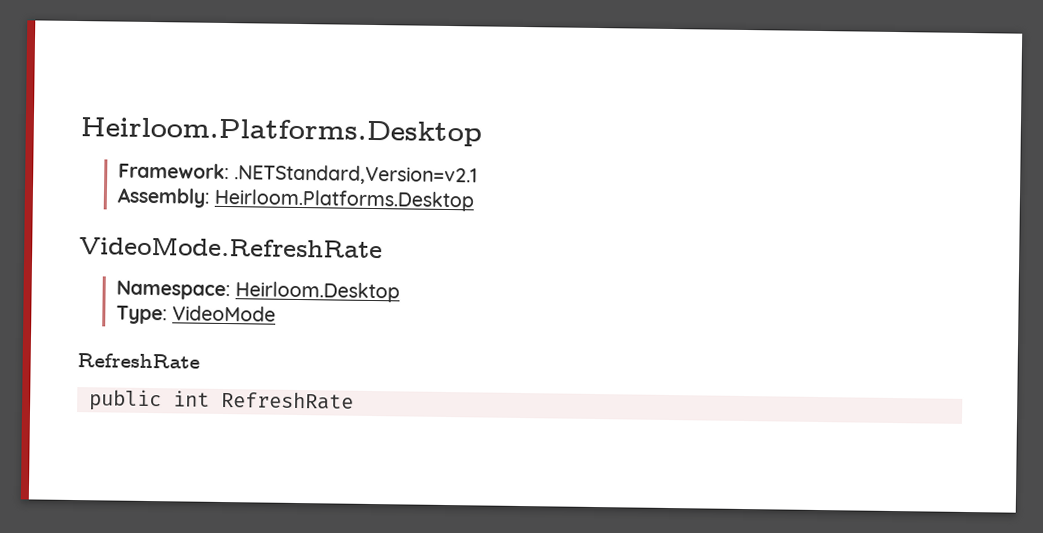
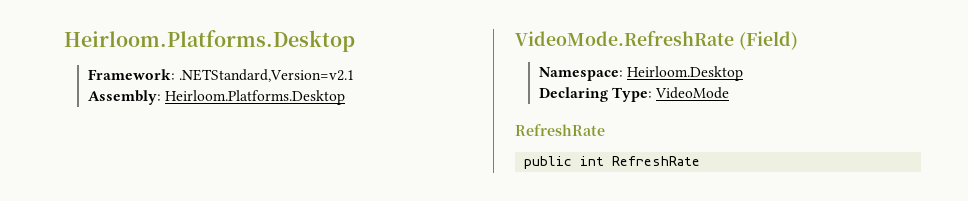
(383, 247) none -> [738,31,798,50] (Field)
(401, 292) none -> [539,87,609,102] Declaring

